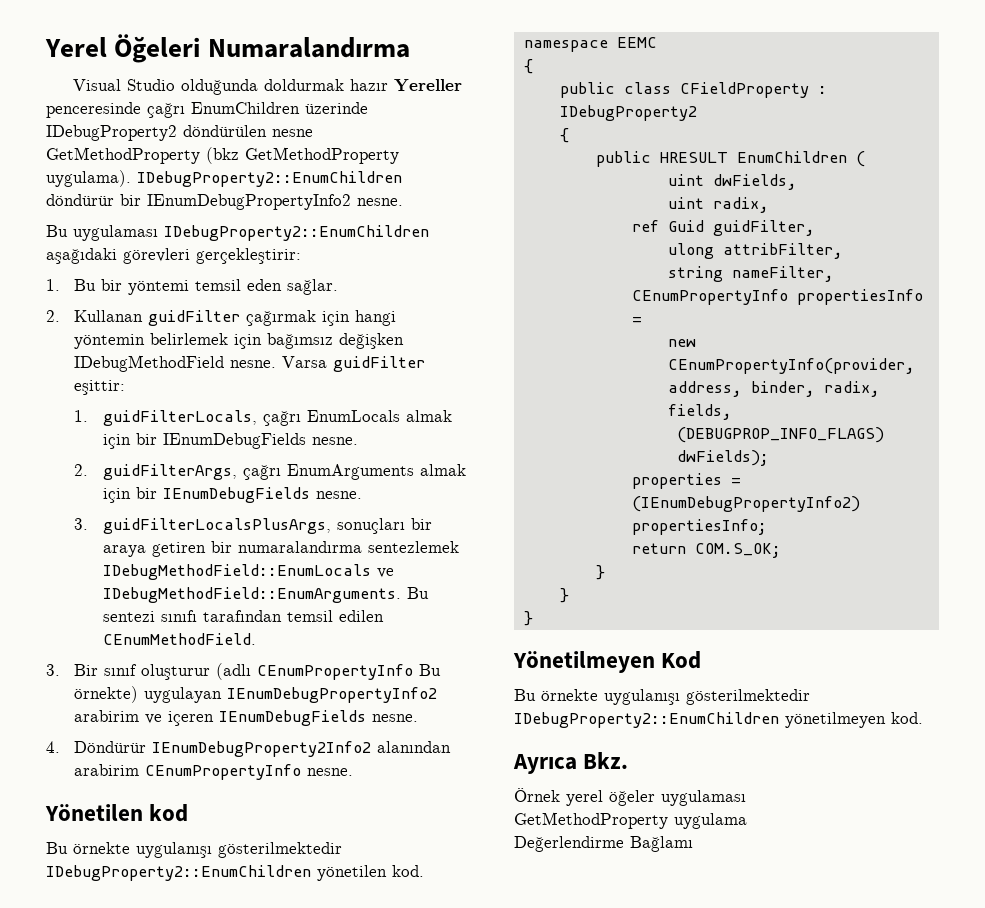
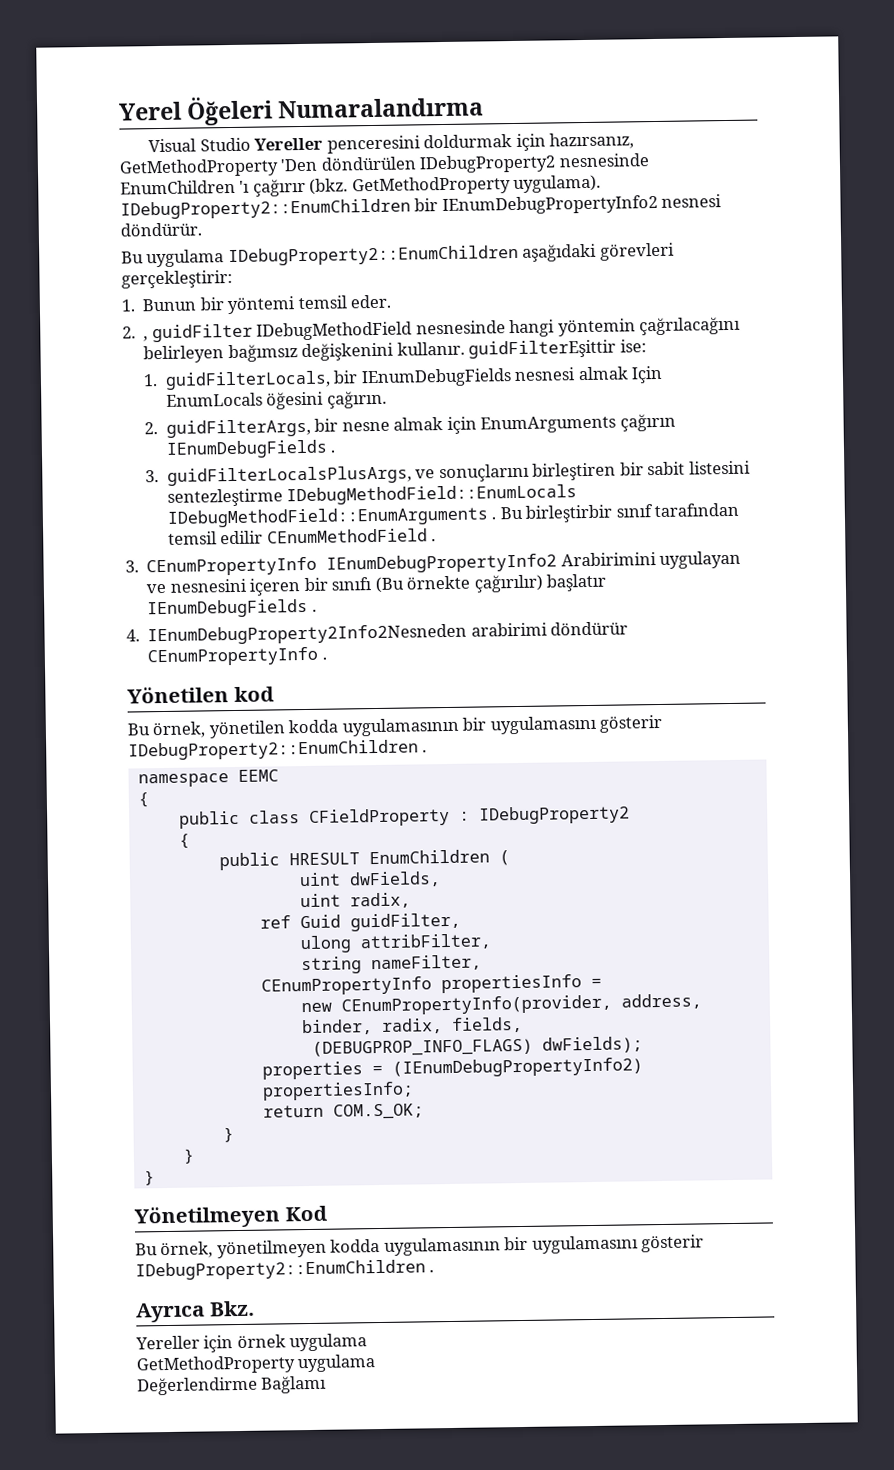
[181,79,463,95] [46,102,368,118] [46,125,313,141] [46,147,239,164] olduğunda doldurmak hazır Yereller penceresinde çağrı EnumChildren üzerinde IDebugProperty2 döndürülen nesne GetMethodProperty (bkz -> [254,132,634,154] [119,153,649,178] [120,178,349,197] Yereller penceresini doldurmak için hazırsanız, GetMethodProperty 'Den döndürülen IDebugProperty2 nesnesinde EnumChildren 'ı çağırır (bkz.
[46,194,114,206] döndürür -> (411, 209) none
[357,198,403,206] [46,225,158,241] nesne. // Bu uygulaması -> [661,194,723,208] [120,222,202,237] [121,249,225,268] nesnesi döndürür. // Bu uygulama
[74,279,97,291] Bu -> [142,298,197,312] Bunun
[247,279,339,295] [46,310,397,326] [74,333,405,349] [74,355,426,372] [74,380,126,395] [74,410,452,426] [102,433,358,449] [74,464,466,480] [102,487,362,503] [74,518,432,534] [102,541,459,557] [102,564,394,580] [102,587,429,603] [102,610,384,622] [102,633,256,645] [46,663,442,680] [74,686,438,703] [74,710,419,726] [46,741,452,757] [74,764,354,780] [45,804,189,822] [46,842,342,858] [46,865,424,881] eden sağlar. // 2. Kullanan guidFilter çağırmak için hangi yöntemin belirlemek için bağımsız değişken IDebugMethodField nesne. Varsa guidFilter eşittir: // 1. guidFilterLocals, çağrı EnumLocals almak için bir IEnumDebugFields nesne. // 2. guidFilterArgs, çağrı EnumArguments almak için bir IEnumDebugFields nesne. // 3. guidFilterLocalsPlusArgs, sonuçları bir araya getiren bir numaralandırma sentezlemek IDebugMethodField::EnumLocals ve IDebugMethodField::EnumArguments. Bu sentezi sınıfı tarafından temsil edilen CEnumMethodField. // 3. Bir sınıf oluşturur (adlı CEnumPropertyInfo Bu örnekte) uygulayan IEnumDebugPropertyInfo2 arabirim ve içeren IEnumDebugFields nesne. // 4. Döndürür IEnumDebugProperty2Info2 alanından arabirim CEnumPropertyInfo nesne. // Yönetilen kod // Bu örnekte uygulanışı gösterilmektedir IDebugProperty2::EnumChildren yönetilen kod. -> [350,294,392,309] [122,316,742,343] [143,339,647,364] [143,365,664,390] [165,390,387,410] [144,413,676,438] [165,439,336,459] [145,460,751,486] [166,484,578,507] [166,502,740,528] [167,528,437,545] [125,550,742,577] [146,573,607,596] [147,598,317,619] [126,621,629,646] [147,646,327,667] [127,686,275,704] [127,714,663,739] [128,739,428,761] eder. // 2. , guidFilter IDebugMethodField nesnesinde hangi yöntemin çağrılacağını belirleyen bağımsız değişkenini kullanır. guidFilterEşittir ise: // 1. guidFilterLocals, bir IEnumDebugFields nesnesi almak Için EnumLocals öğesini çağırın. // 2. guidFilterArgs, bir nesne almak için EnumArguments çağırın IEnumDebugFields . // 3. guidFilterLocalsPlusArgs, ve sonuçlarını birleştiren bir sabit listesini sentezleştirme IDebugMethodField::EnumLocals IDebugMethodField::EnumArguments . Bu birleştirbir sınıf tarafından temsil edilir CEnumMethodField . // 3. CEnumPropertyInfo IEnumDebugPropertyInfo2 Arabirimini uygulayan ve nesnesini içeren bir sınıfı (Bu örnekte çağırılır) başlatır IEnumDebugFields . // 4. IEnumDebugProperty2Info2Nesneden arabirimi döndürür CEnumPropertyInfo . // Yönetilen kod // Bu örnek, yönetilen kodda uygulamasının bir uygulamasını gösterir IDebugProperty2::EnumChildren .
[541,689,810,705] [514,712,923,728] [513,752,629,774] [514,788,746,806] örnekte uygulanışı gösterilmektedir IDebugProperty2::EnumChildren yönetilmeyen kod. // Ayrıca Bkz. // Örnek yerel öğeler uygulaması -> [160,1234,705,1259] [135,1259,435,1281] [136,1300,255,1323] [135,1333,368,1353] örnek, yönetilmeyen kodda uygulamasının bir uygulamasını gösterir IDebugProperty2::EnumChildren . // Ayrıca Bkz. // Yereller için örnek uygulama

